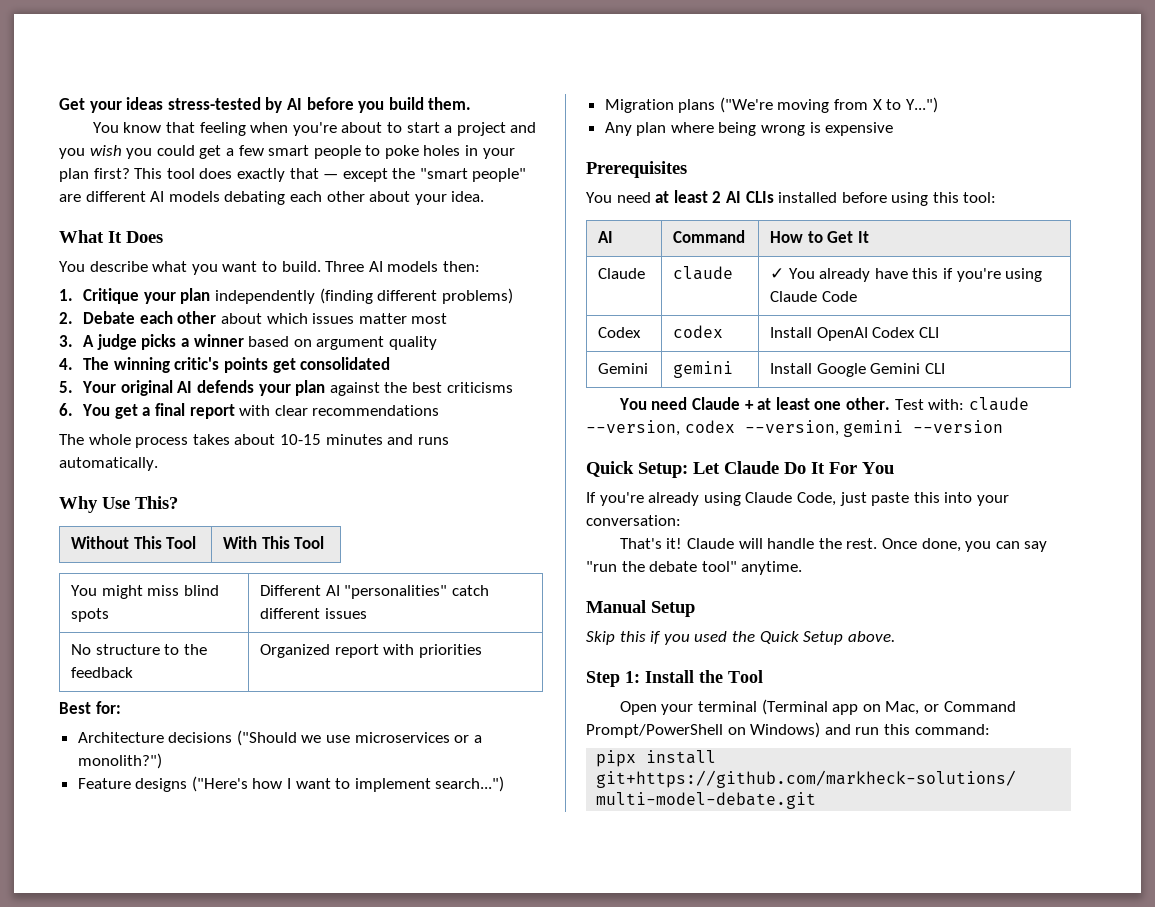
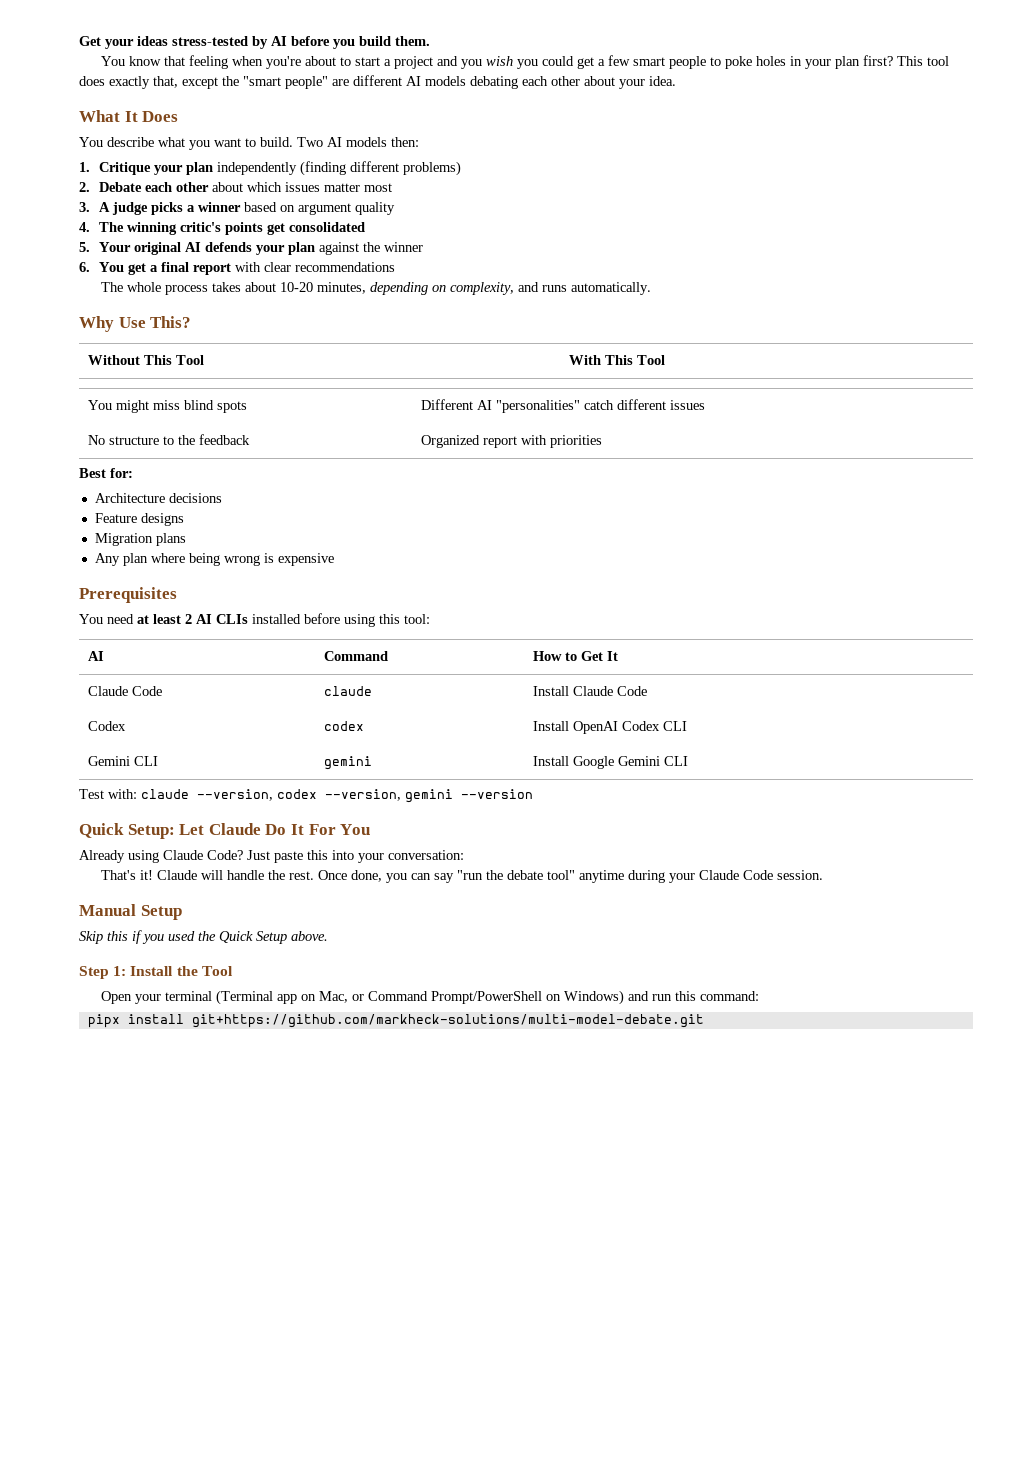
[289,168,339,179] that — -> [153,76,178,88] that,
[325,261,365,272] Three -> [297,137,323,147] Two
[412,382,513,393] best criticisms -> [384,242,424,252] winner
[279,434,383,445] 10-15 minutes -> [279,282,514,295] 10-20 minutes, depending on complexity,
[236,730,482,746] [77,753,162,769] [77,776,505,792] [604,97,938,113] ("Should we use microservices or a monolith?") // Feature designs ("Here's how I want to implement search...") // Migration plans ("We're moving from X to Y...") -> [94,513,184,526] [94,533,186,546] // Feature designs // Migration plans
(646, 273) none -> [131,686,162,696] Code
[770,268,1043,282] ✓ You already have this if you're using -> [532,686,569,696] Install
(649, 368) none -> [133,756,158,766] CLI
[618,397,890,410] You need Claude + at least one other. -> (688, 761) none
[586,492,867,506] If you're already using Claude Code, just -> [79,850,270,863] Already using Claude Code? Just
[741,561,803,575] anytime. -> [578,870,823,883] anytime during your Claude Code session.

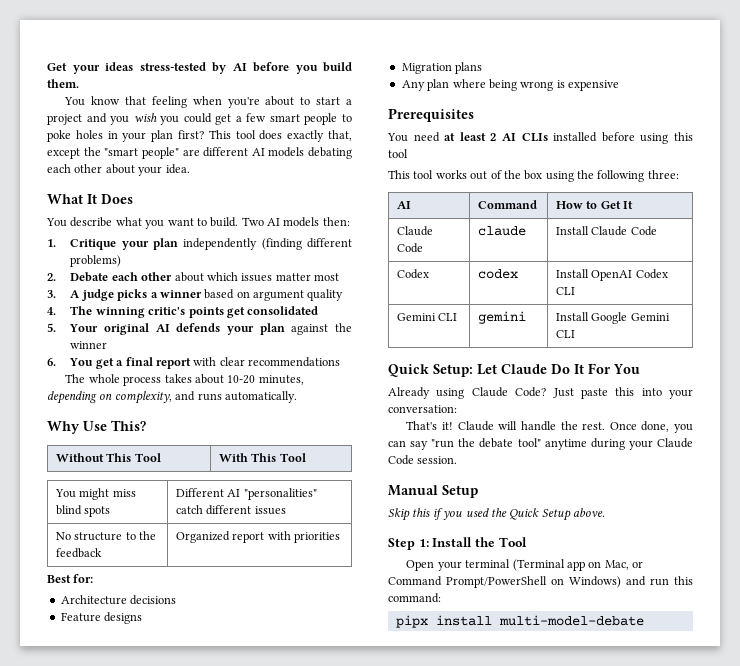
[404,614,430,624] tool: -> [388,149,408,158] [388,170,679,182] tool // This tool works out of the box using the following three:
[79,789,533,803] // Test with: claude --version, codex --version, gemini --version -> (576, 334) none
[191,1014,704,1028] git+https://github.com/markheck-solutions/multi-model-debate.git -> [498,615,644,626] multi-model-debate

